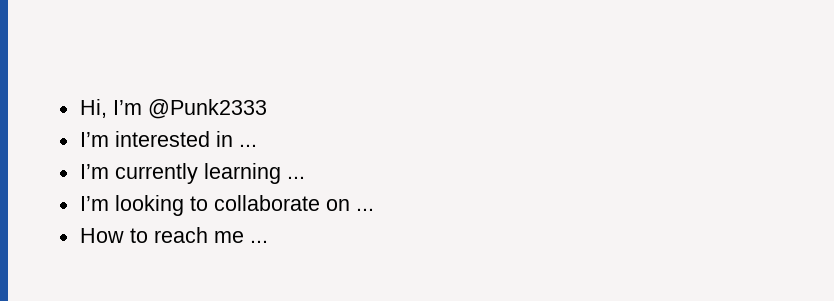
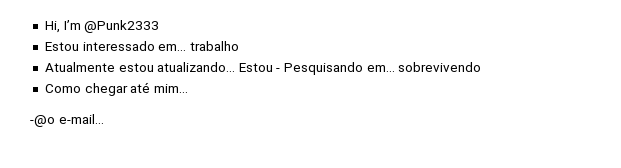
[79,131,257,147] [79,163,305,184] [79,195,374,216] [79,227,268,243] I’m interested in ... // I’m currently learning ... // I’m looking to collaborate on ... // How to reach me ... -> [44,41,239,51] [44,62,482,75] [44,82,188,96] [30,114,104,127] Estou interessado em... trabalho // Atualmente estou atualizando... Estou - Pesquisando em... sobrevivendo // Como chegar até mim... // -@o e-mail...

